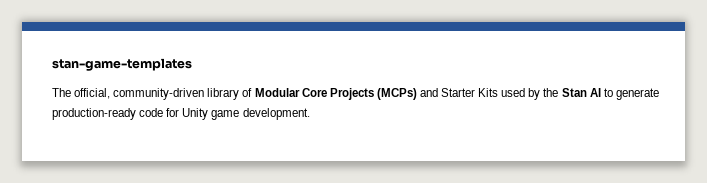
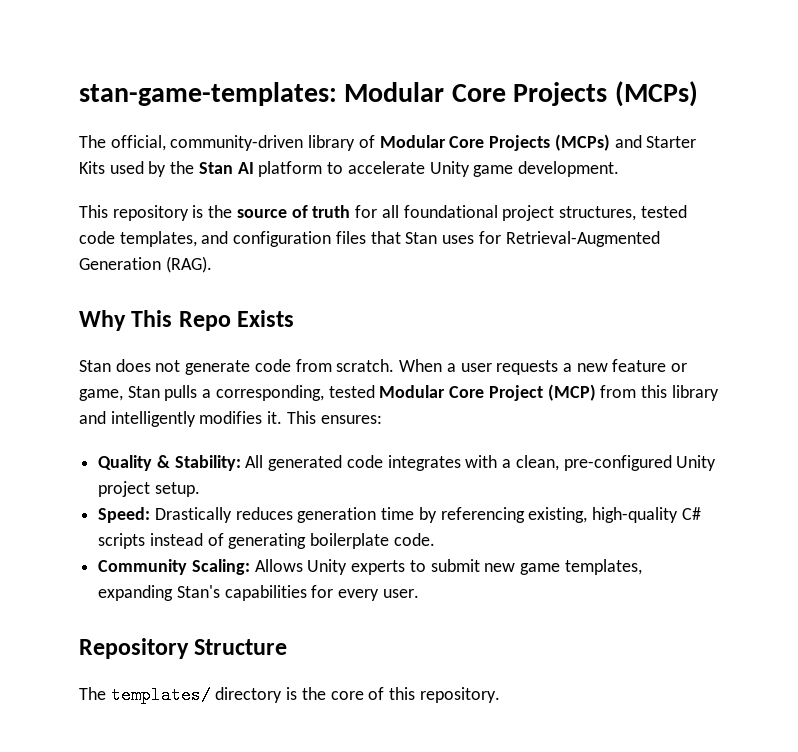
[52,58,192,71] stan-game-templates -> [79,81,698,107] stan-game-templates: Modular Core Projects (MCPs)
[603,88,659,100] [52,108,310,120] to generate production-ready code for Unity game development. -> [258,161,619,177] [79,205,687,221] [79,231,660,247] [79,256,212,273] [79,310,295,331] [79,359,688,375] [79,384,719,401] [79,411,382,427] [98,455,717,471] [98,481,200,497] [98,507,701,523] [98,533,435,549] [98,559,642,575] [98,585,419,601] [79,638,288,659] [79,686,500,704] platform to accelerate Unity game development. // This repository is the source of truth for all foundational project structures, tested code templates, and configuration files that Stan uses for Retrieval-Augmented Generation (RAG). // Why This Repo Exists // Stan does not generate code from scratch. When a user requests a new feature or game, Stan pulls a corresponding, tested Modular Core Project (MCP) from this library and intelligently modifies it. This ensures: // Quality & Stability: All generated code integrates with a clean, pre-configured Unity project setup. // Speed: Drastically reduces generation time by referencing existing, high-quality C# scripts instead of generating boilerplate code. // Community Scaling: Allows Unity experts to submit new game templates, expanding Stan's capabilities for every user. // Repository Structure // The templates/ directory is the core of this repository.

